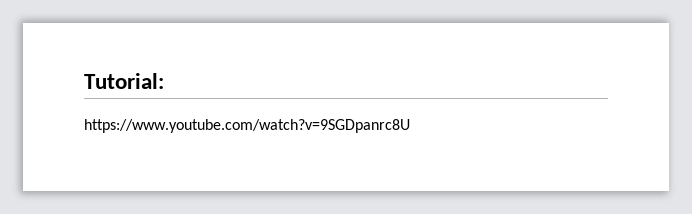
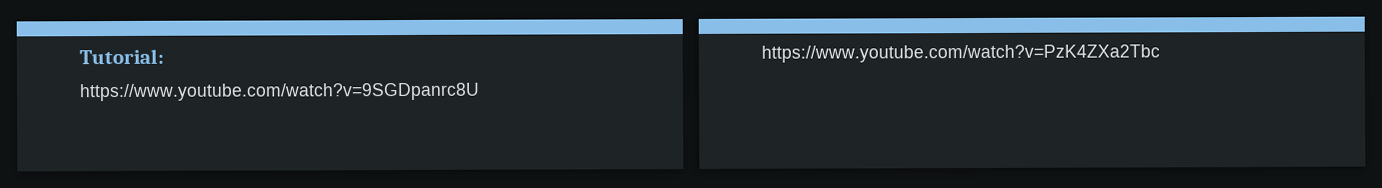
(410, 126) none -> [761,44,1160,63] https://www.youtube.com/watch?v=PzK4ZXa2Tbc

